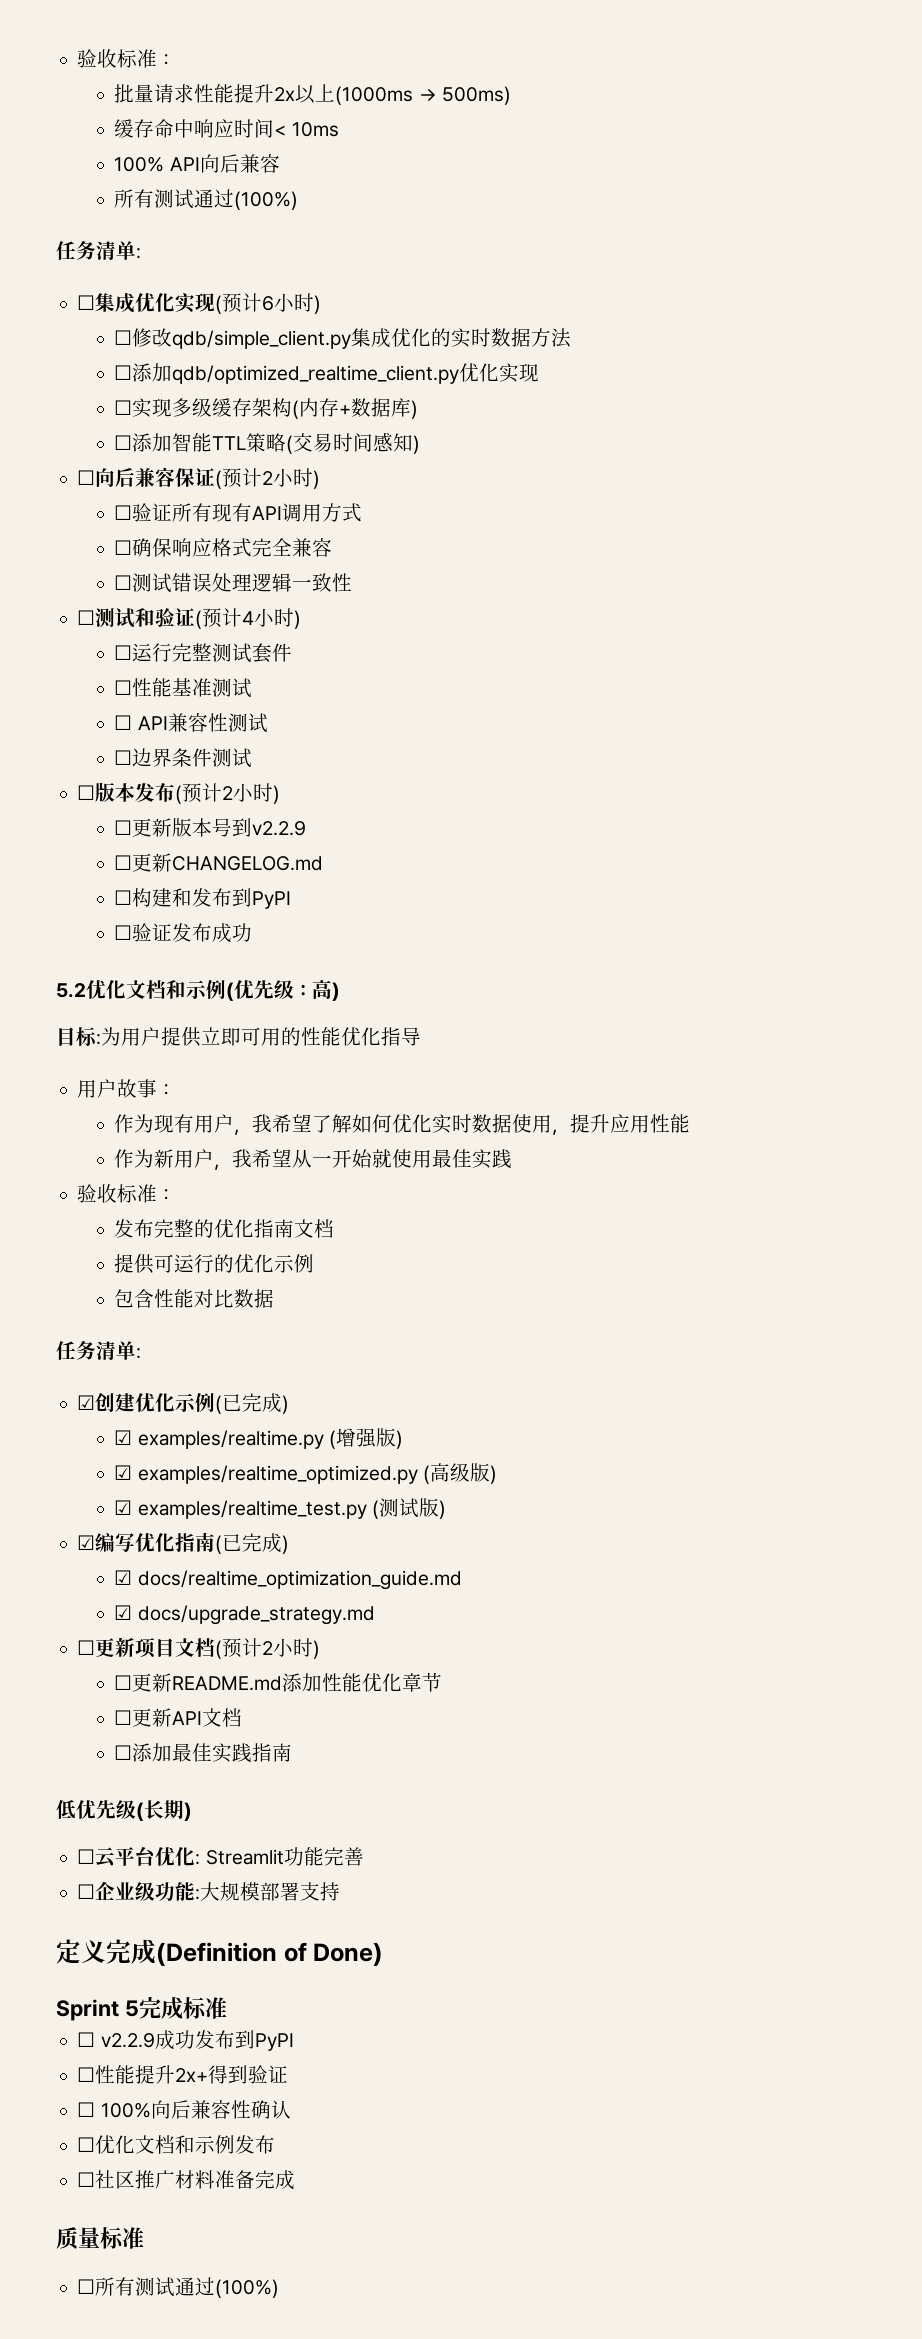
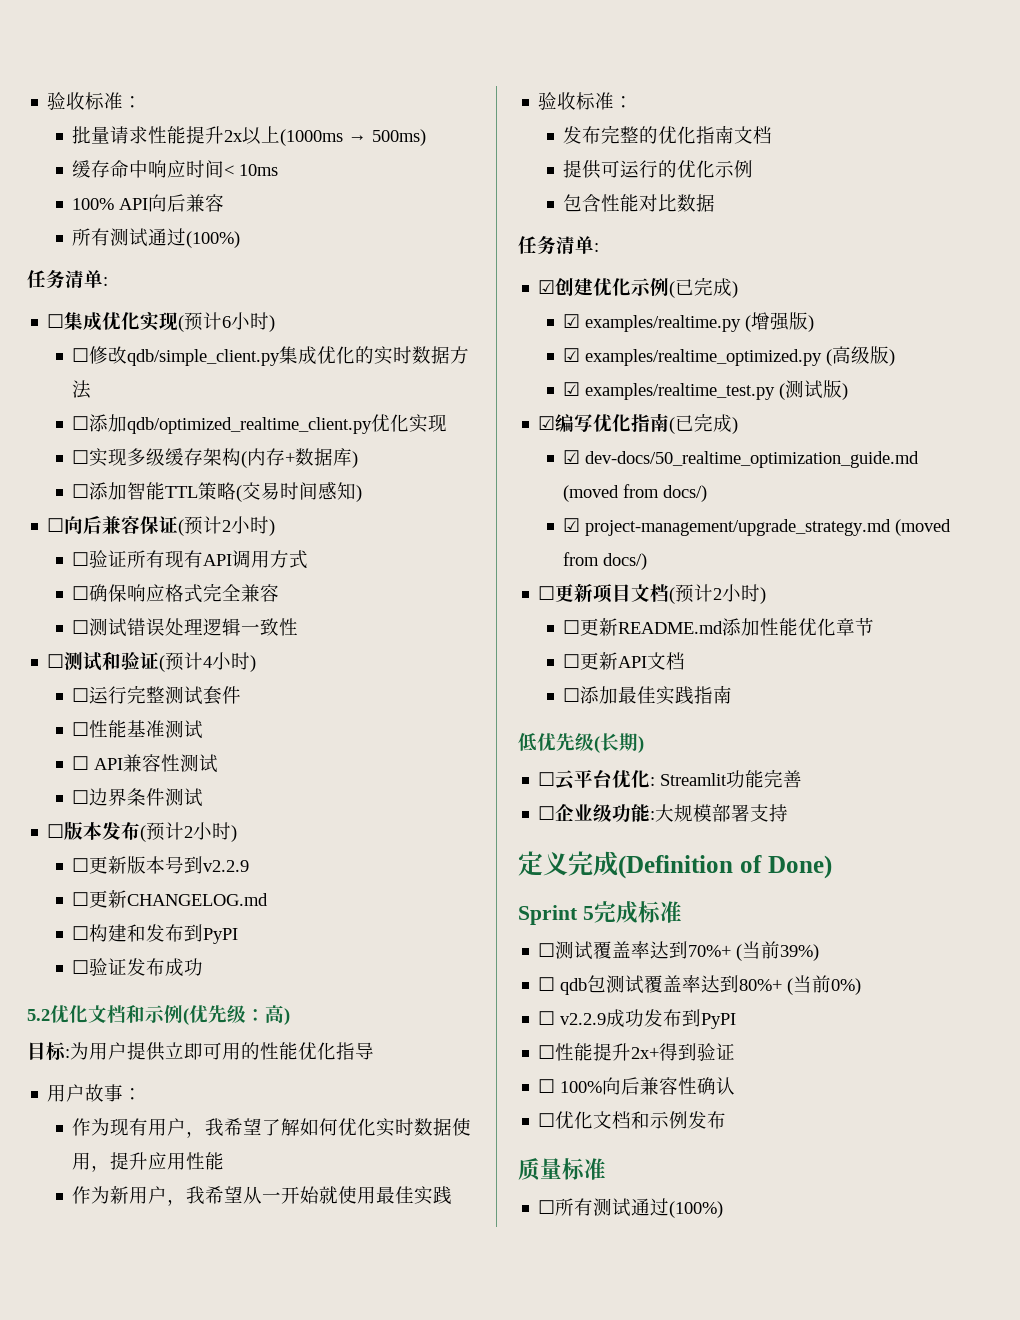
[137,1570,462,1590] [114,1605,375,1625] docs/realtime_optimization_guide.md // ☑ docs/upgrade_strategy.md -> [585,451,920,468] [563,484,708,502] [563,518,952,536] [563,552,648,570] dev-docs/50_realtime_optimization_guide.md (moved from docs/) // ☑ project-management/upgrade_strategy.md (moved from docs/)
(227, 2008) none -> [538,941,820,961] [538,975,862,995] // ☐测试覆盖率达到70%+ (当前39%) // ☐ qdb包测试覆盖率达到80%+ (当前0%)
[77,2170,296,2190] // ☐社区推广材料准备完成 -> (727, 1120) none

